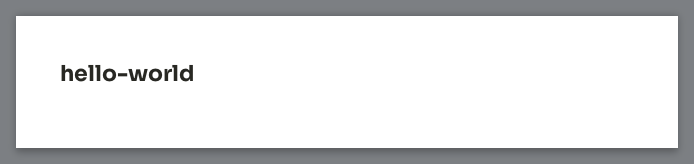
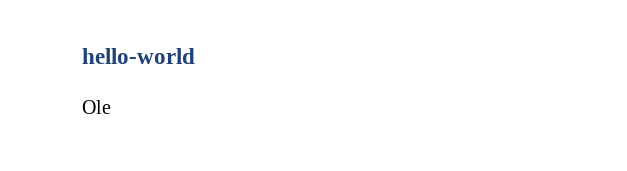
(194, 73) none -> [82,100,111,114] // Ole

